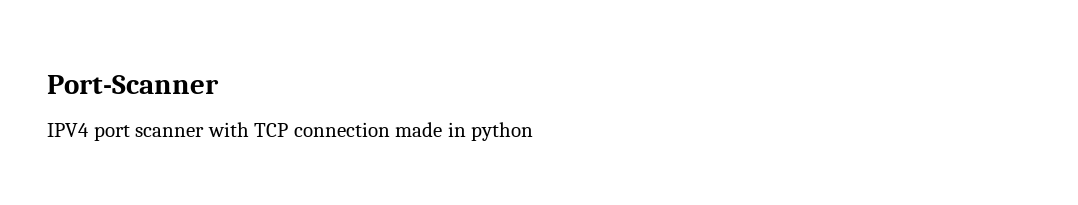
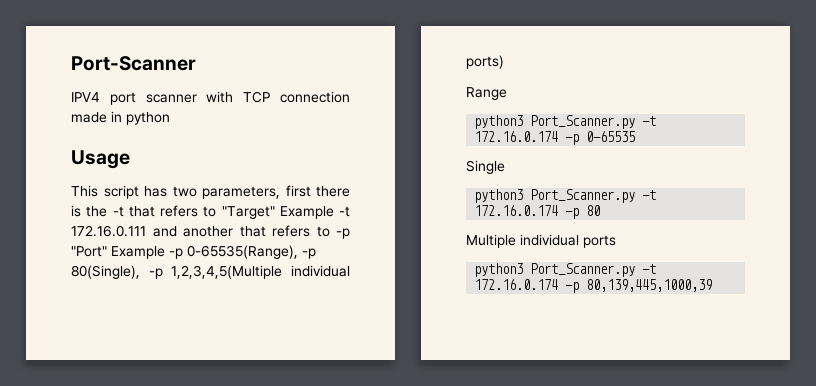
(534, 131) none -> [71,150,130,169] [71,185,350,199] [71,205,350,219] [71,225,350,239] [71,245,316,259] [71,265,350,279] [466,55,504,69] [466,87,507,100] [474,115,657,129] [474,131,636,145] [466,160,505,174] [474,189,657,203] [474,205,601,219] [466,234,616,248] [474,263,657,277] [474,279,713,293] // Usage // This script has two parameters, first there is the -t that refers to "Target" Example -t 172.16.0.111 and another that refers to -p "Port" Example -p 0-65535(Range), -p 80(Single), -p 1,2,3,4,5(Multiple individual ports) // Range // python3 Port_Scanner.py -t 172.16.0.174 -p 0-65535 // Single // python3 Port_Scanner.py -t 172.16.0.174 -p 80 // Multiple individual ports // python3 Port_Scanner.py -t 172.16.0.174 -p 80,139,445,1000,39

